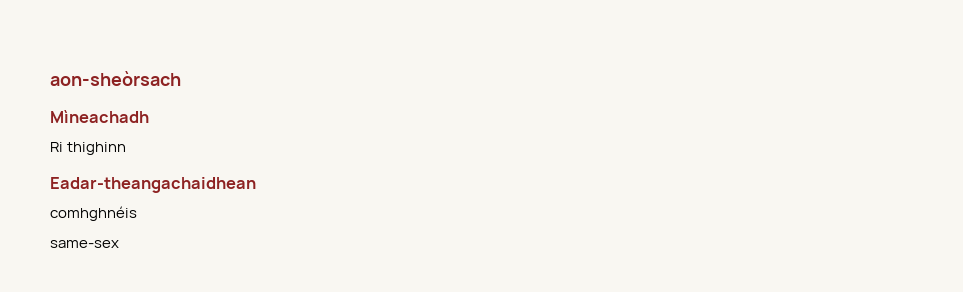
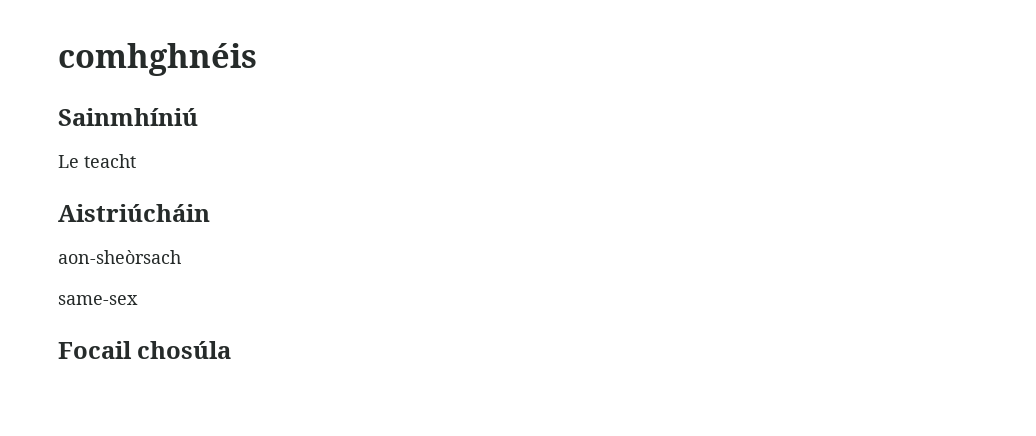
[50,71,181,86] [50,110,149,123] [50,142,127,155] [50,177,256,193] [50,206,137,221] [50,240,119,248] aon-sheòrsach // Mìneachadh // Ri thighinn // Eadar-theangachaidhean // comhghnéis // same-sex -> [58,43,257,76] [58,108,198,126] [58,154,136,168] [58,204,210,222] [58,250,181,264] [58,295,138,305] [58,341,232,359] comhghnéis // Sainmhíniú // Le teacht // Aistriúcháin // aon-sheòrsach // same-sex // Focail chosúla

